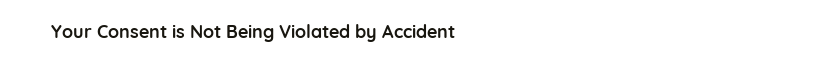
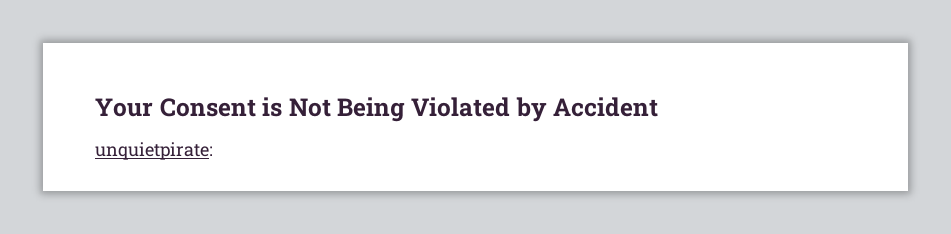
(455, 31) none -> [95,142,213,160] // unquietpirate:

